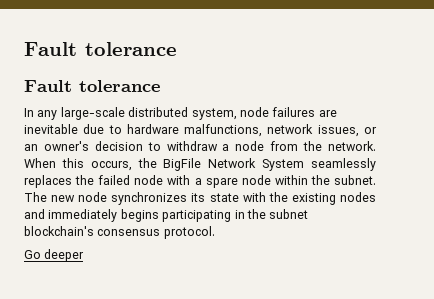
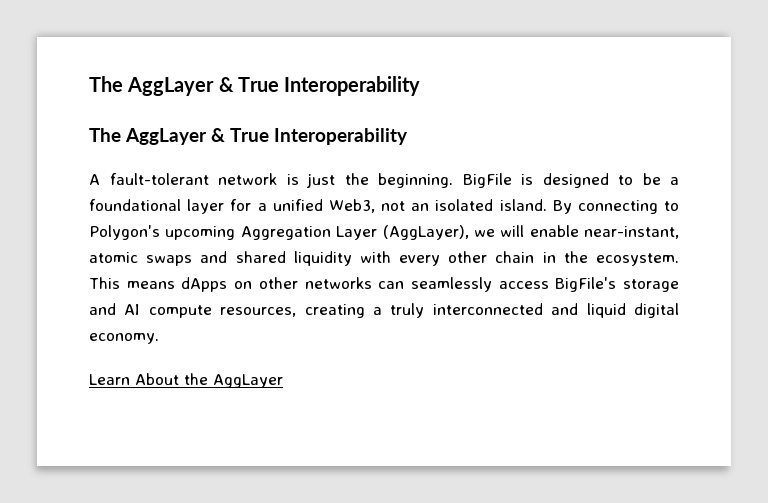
[24,42,177,56] [24,80,160,92] [24,107,337,120] [24,124,377,137] [24,141,376,151] [24,158,376,171] [24,175,376,188] [24,192,376,205] [24,209,309,222] [24,226,215,239] [24,249,85,262] Fault tolerance // Fault tolerance // In any large-scale distributed system, node failures are inevitable due to hardware malfunctions, network issues, or an owner's decision to withdraw a node from the network. When this occurs, the BigFile Network System seamlessly replaces the failed node with a spare node within the subnet. The new node synchronizes its state with the existing nodes and immediately begins participating in the subnet blockchain's consensus protocol. // Go deeper -> [89,76,421,96] [89,128,408,145] [89,173,679,188] [89,199,680,214] [89,225,679,240] [89,251,679,266] [89,277,679,292] [89,303,679,318] [89,333,159,344] [89,373,283,388] The AggLayer & True Interoperability // The AggLayer & True Interoperability // A fault-tolerant network is just the beginning. BigFile is designed to be a foundational layer for a unified Web3, not an isolated island. By connecting to Polygon's upcoming Aggregation Layer (AggLayer), we will enable near-instant, atomic swaps and shared liquidity with every other chain in the ecosystem. This means dApps on other networks can seamlessly access BigFile's storage and AI compute resources, creating a truly interconnected and liquid digital economy. // Learn About the AggLayer

